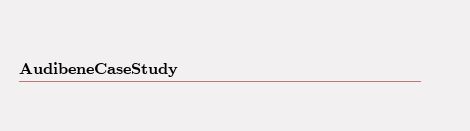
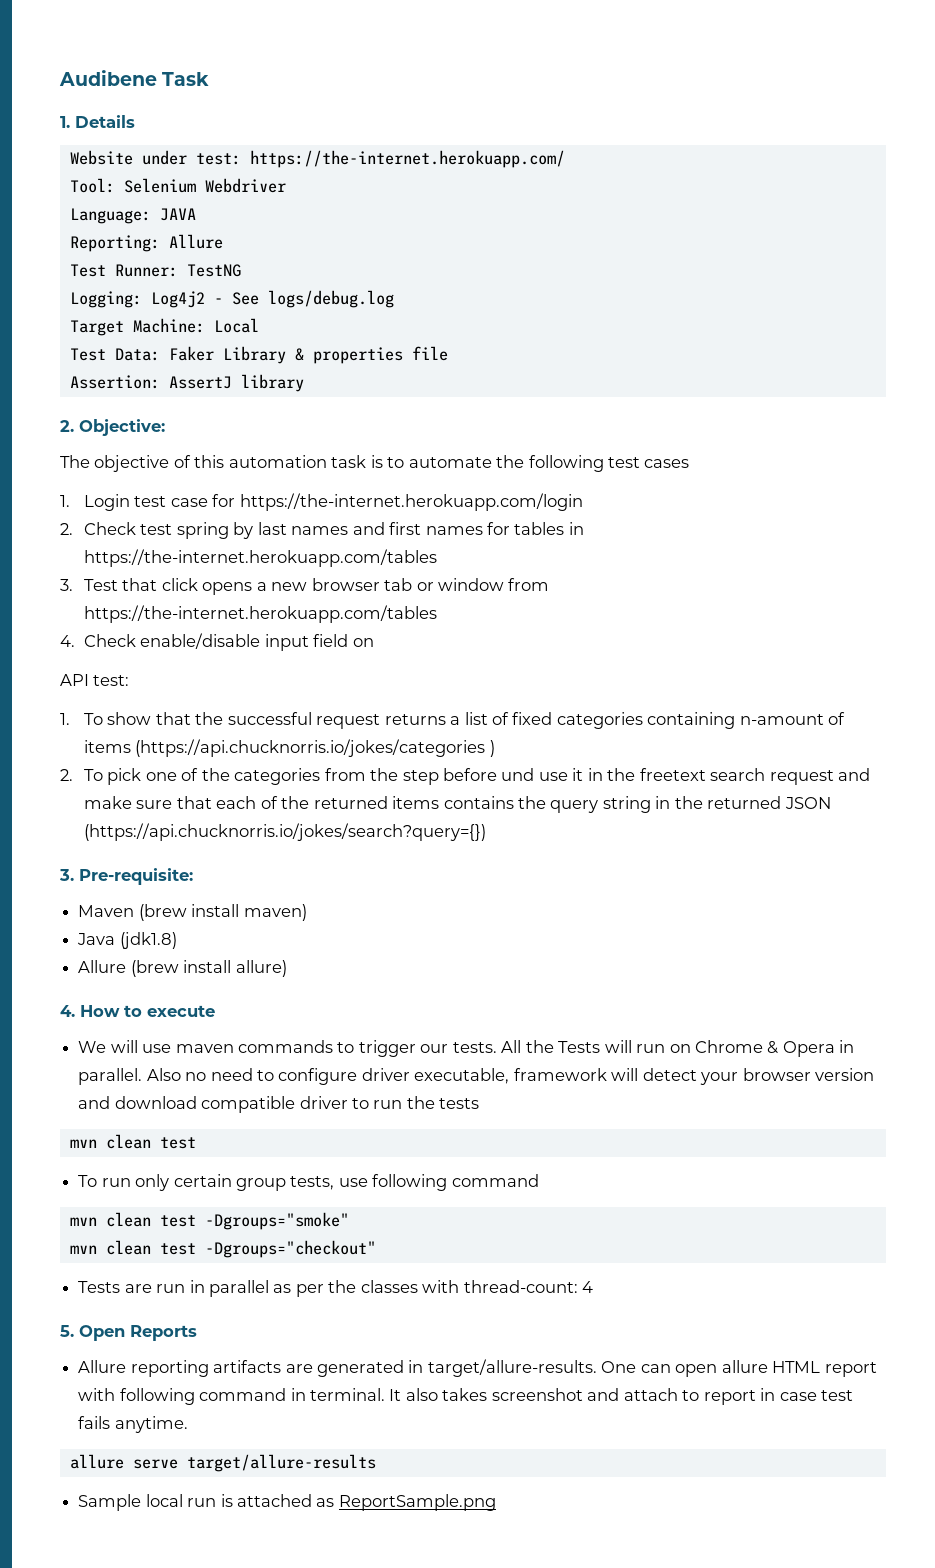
[19,62,178,77] AudibeneCaseStudy -> [59,70,210,86] [60,115,135,128] [69,150,565,168] [69,178,286,193] [69,208,196,224] [69,234,223,252] [69,264,241,277] [69,290,394,308] [69,318,259,336] [69,346,448,364] [69,374,304,392] [60,419,165,436] [60,455,690,472] [60,493,583,511] [60,522,584,539] [83,549,437,567] [60,578,550,595] [83,605,437,623] [60,633,374,651] [60,674,130,686] [60,712,846,729] [83,739,495,757] [60,768,871,785] [83,796,831,813] [83,823,486,841] [59,868,193,885] [78,904,307,921] [77,932,177,949] [78,960,287,977] [60,1005,215,1017] [78,1040,855,1057] [78,1068,875,1085] [78,1096,480,1113] [69,1134,196,1149] [78,1174,539,1191] [69,1212,349,1230] [69,1240,376,1258] [78,1280,594,1297] [60,1325,197,1341] [78,1359,877,1377] [78,1388,853,1405] [78,1416,188,1433] [69,1454,376,1472] [78,1494,496,1511] Audibene Task // 1. Details // Website under test: https://the-internet.herokuapp.com/ // Tool: Selenium Webdriver // Language: JAVA // Reporting: Allure // Test Runner: TestNG // Logging: Log4j2 - See logs/debug.log // Target Machine: Local // Test Data: Faker Library & properties file // Assertion: AssertJ library // 2. Objective: // The objective of this automation task is to automate the following test cases // 1. Login test case for https://the-internet.herokuapp.com/login // 2. Check test spring by last names and first names for tables in https://the-internet.herokuapp.com/tables // 3. Test that click opens a new browser tab or window from https://the-internet.herokuapp.com/tables // 4. Check enable/disable input field on // API test: // 1. To show that the successful request returns a list of fixed categories containing n-amount of items (https://api.chucknorris.io/jokes/categories ) // 2. To pick one of the categories from the step before und use it in the freetext search request and make sure that each of the returned items contains the query string in the returned JSON (https://api.chucknorris.io/jokes/search?query={}) // 3. Pre-requisite: // Maven (brew install maven) // Java (jdk1.8) // Allure (brew install allure) // 4. How to execute // We will use maven commands to trigger our tests. All the Tests will run on Chrome & Opera in parallel. Also no need to configure driver executable, framework will detect your browser version and download compatible driver to run the tests // mvn clean test // To run only certain group tests, use following command // mvn clean test -Dgroups="smoke" // mvn clean test -Dgroups="checkout" // Tests are run in parallel as per the classes with thread-count: 4 // 5. Open Reports // Allure reporting artifacts are generated in target/allure-results. One can open allure HTML report with following command in terminal. It also takes screenshot and attach to report in case test fails anytime. // allure serve target/allure-results // Sample local run is attached as ReportSample.png

